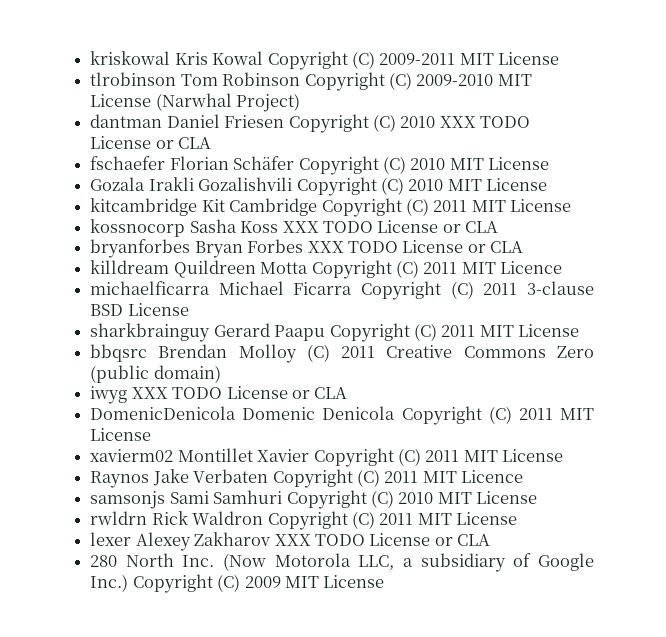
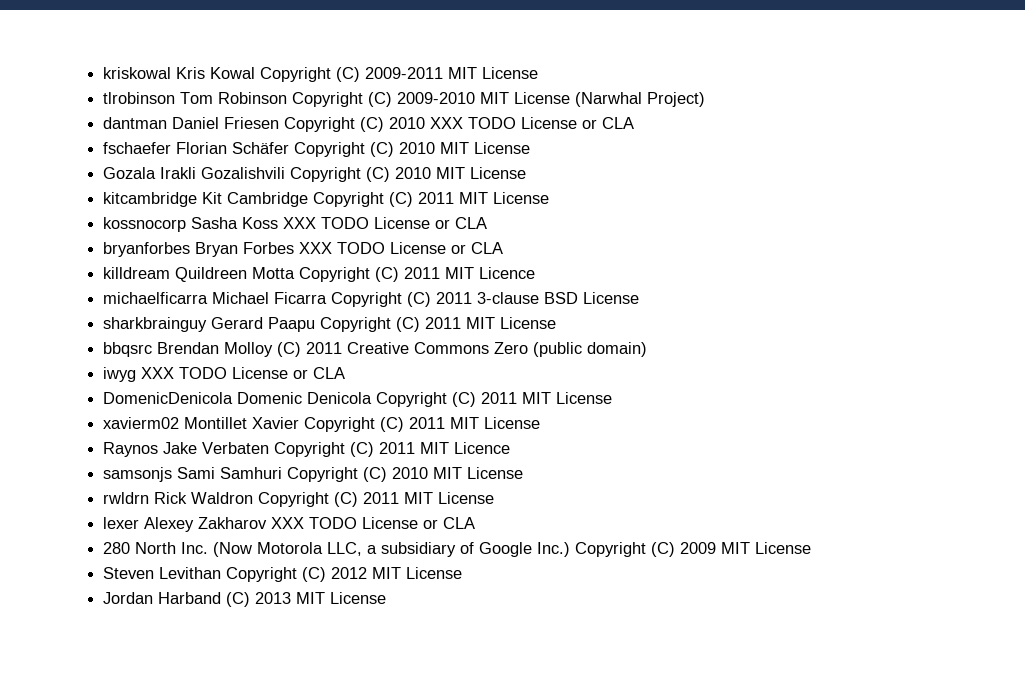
(385, 581) none -> [103,567,463,582] [103,592,387,607] // Steven Levithan Copyright (C) 2012 MIT License // Jordan Harband (C) 2013 MIT License

